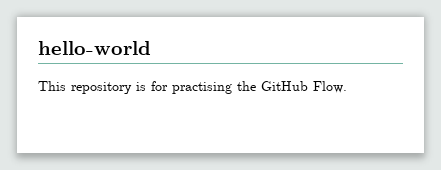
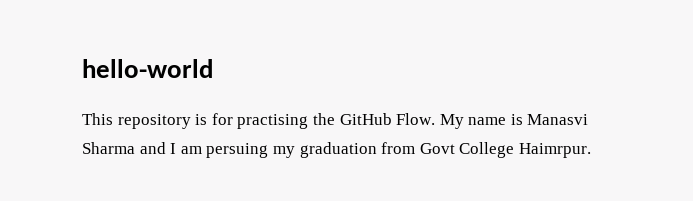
(347, 87) none -> [439,114,589,129] [82,142,591,158] My name is Manasvi Sharma and I am persuing my graduation from Govt College Haimrpur.

